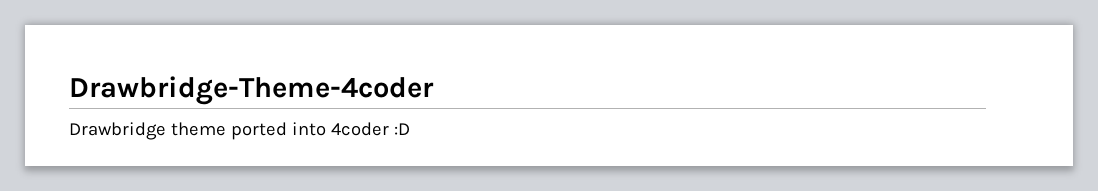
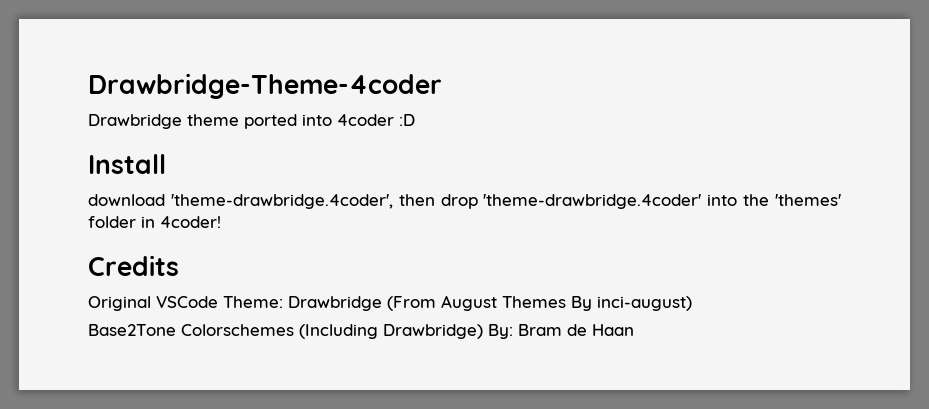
(410, 129) none -> [88,154,166,174] [88,194,841,209] [88,216,221,228] [88,255,179,276] [88,295,692,311] [88,324,634,339] // Install // download 'theme-drawbridge.4coder', then drop 'theme-drawbridge.4coder' into the 'themes' folder in 4coder! // Credits // Original VSCode Theme: Drawbridge (From August Themes By inci-august) // Base2Tone Colorschemes (Including Drawbridge) By: Bram de Haan

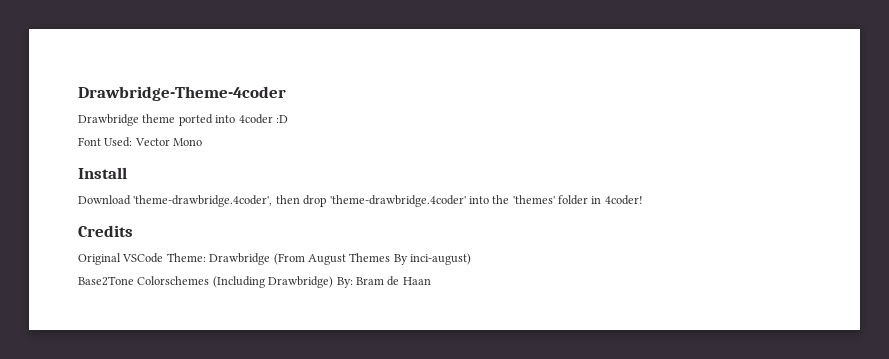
(415, 120) none -> [78,137,203,147] // Font Used: Vector Mono
[88,194,165,206] download -> [78,195,131,205] Download

